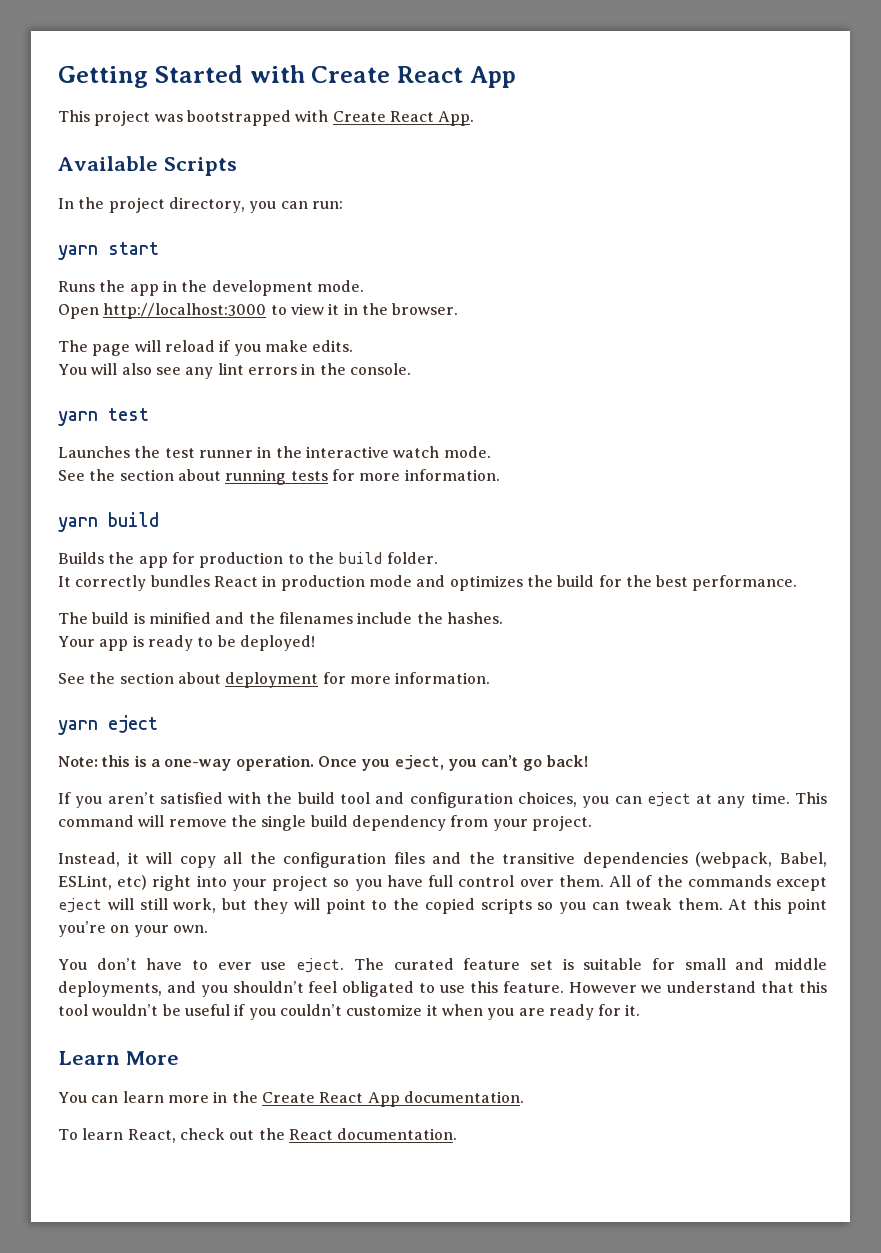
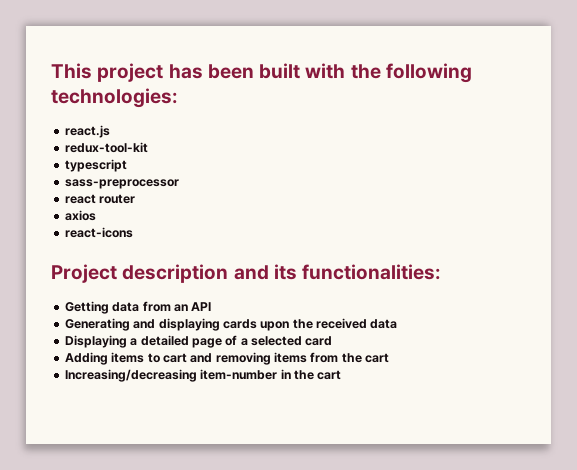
[58,65,516,88] [58,110,475,126] [58,156,237,176] [58,197,343,213] [58,242,159,260] [58,280,364,296] [58,303,459,319] [58,340,354,356] [58,363,411,379] [58,408,149,426] [58,446,491,458] [58,469,500,485] [58,512,159,532] [58,552,438,568] [58,575,798,591] [58,612,503,624] [58,635,315,651] [58,672,491,688] [58,715,158,735] [58,755,588,771] [58,792,827,808] [58,815,592,831] [58,852,828,868] [58,875,828,891] [58,898,827,914] [58,921,208,937] [58,958,827,973] [58,981,827,997] [58,1004,641,1020] [58,1051,179,1065] [58,1091,524,1107] [58,1128,458,1143] Getting Started with Create React App // This project was bootstrapped with Create React App. // Available Scripts // In the project directory, you can run: // yarn start // Runs the app in the development mode. // Open http://localhost:3000 to view it in the browser. // The page will reload if you make edits. // You will also see any lint errors in the console. // yarn test // Launches the test runner in the interactive watch mode. // See the section about running tests for more information. // yarn build // Builds the app for production to the build folder. // It correctly bundles React in production mode and optimizes the build for the best performance. // The build is minified and the filenames include the hashes. // Your app is ready to be deployed! // See the section about deployment for more information. // yarn eject // Note: this is a one-way operation. Once you eject, you can’t go back! // If you aren’t satisfied with the build tool and configuration choices, you can eject at any time. This command will remove the single build dependency from your project. // Instead, it will copy all the configuration files and the transitive dependencies (webpack, Babel, ESLint, etc) right into your project so you have full control over them. All of the commands except eject will still work, but they will point to the copied scripts so you can tweak them. At this point you’re on your own. // You don’t have to ever use eject. The curated feature set is suitable for small and middle deployments, and you shouldn’t feel obligated to use this feature. However we understand that this tool wouldn’t be useful if you couldn’t customize it when you are ready for it. // Learn More // You can learn more in the Create React App documentation. // To learn React, check out the React documentation. -> [51,63,472,83] [51,88,178,108] [64,125,110,138] [64,142,148,153] [64,159,127,172] [64,179,179,189] [64,194,136,204] [64,210,96,221] [64,227,133,238] [51,264,442,283] [64,301,212,314] [64,318,398,331] [64,335,333,348] [64,352,390,365] [64,369,342,382] This project has been built with the following technologies: // react.js // redux-tool-kit // typescript // sass-preprocessor // react router // axios // react-icons // Project description and its functionalities: // Getting data from an API // Generating and displaying cards upon the received data // Displaying a detailed page of a selected card // Adding items to cart and removing items from the cart // Increasing/decreasing item-number in the cart

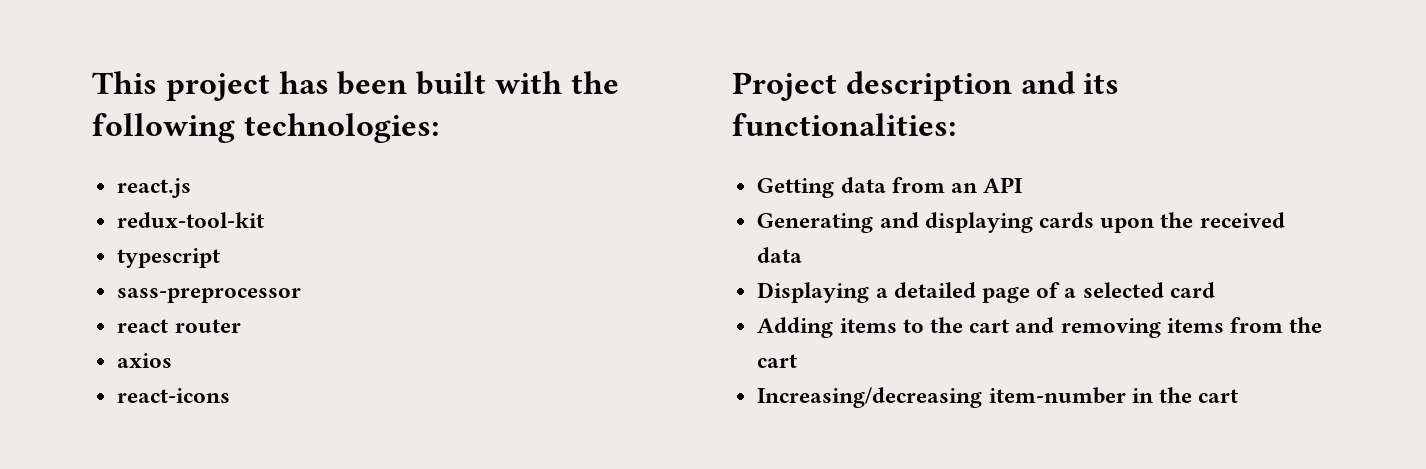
(160, 358) none -> [929,317,963,333] the

